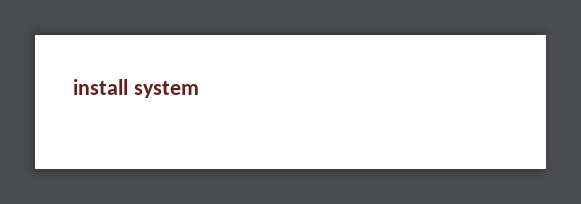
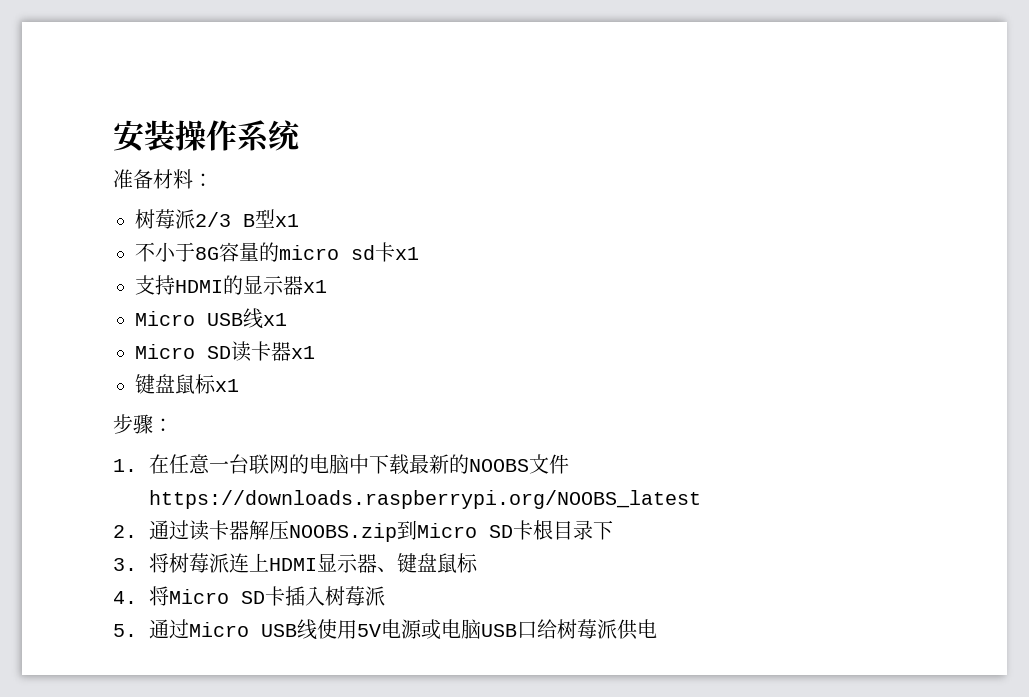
[73,79,199,98] install system -> [113,120,301,152] [113,169,213,189] [135,209,299,229] [135,242,419,262] [135,275,327,295] [135,308,287,329] [135,341,315,362] [135,374,239,394] [113,414,173,434] [113,454,569,475] [148,490,701,509] [113,520,613,542] [113,553,478,573] [113,586,385,606] [113,619,657,640] 安装操作系统 // 准备材料： // 树莓派2/3 B型x1 // 不小于8G容量的micro sd卡x1 // 支持HDMI的显示器x1 // Micro USB线x1 // Micro SD读卡器x1 // 键盘鼠标x1 // 步骤： // 1.在任意一台联网的电脑中下载最新的NOOBS文件https://downloads.raspberrypi.org/NOOBS_latest // 2.通过读卡器解压NOOBS.zip到Micro SD卡根目录下 // 3.将树莓派连上HDMI显示器、键盘鼠标 // 4.将Micro SD卡插入树莓派 // 5.通过Micro USB线使用5V电源或电脑USB口给树莓派供电

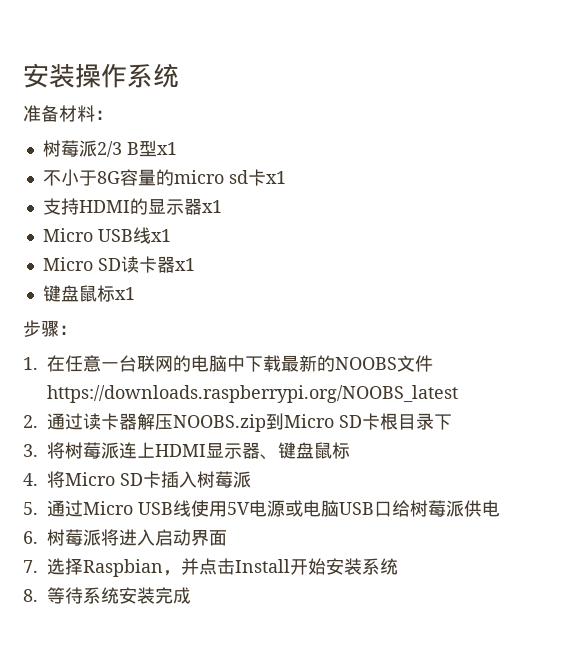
(657, 628) none -> [23,529,227,546] [23,558,398,577] [23,587,191,604] // 6.树莓派将进入启动界面 // 7.选择Raspbian，并点击Install开始安装系统 // 8.等待系统安装完成

